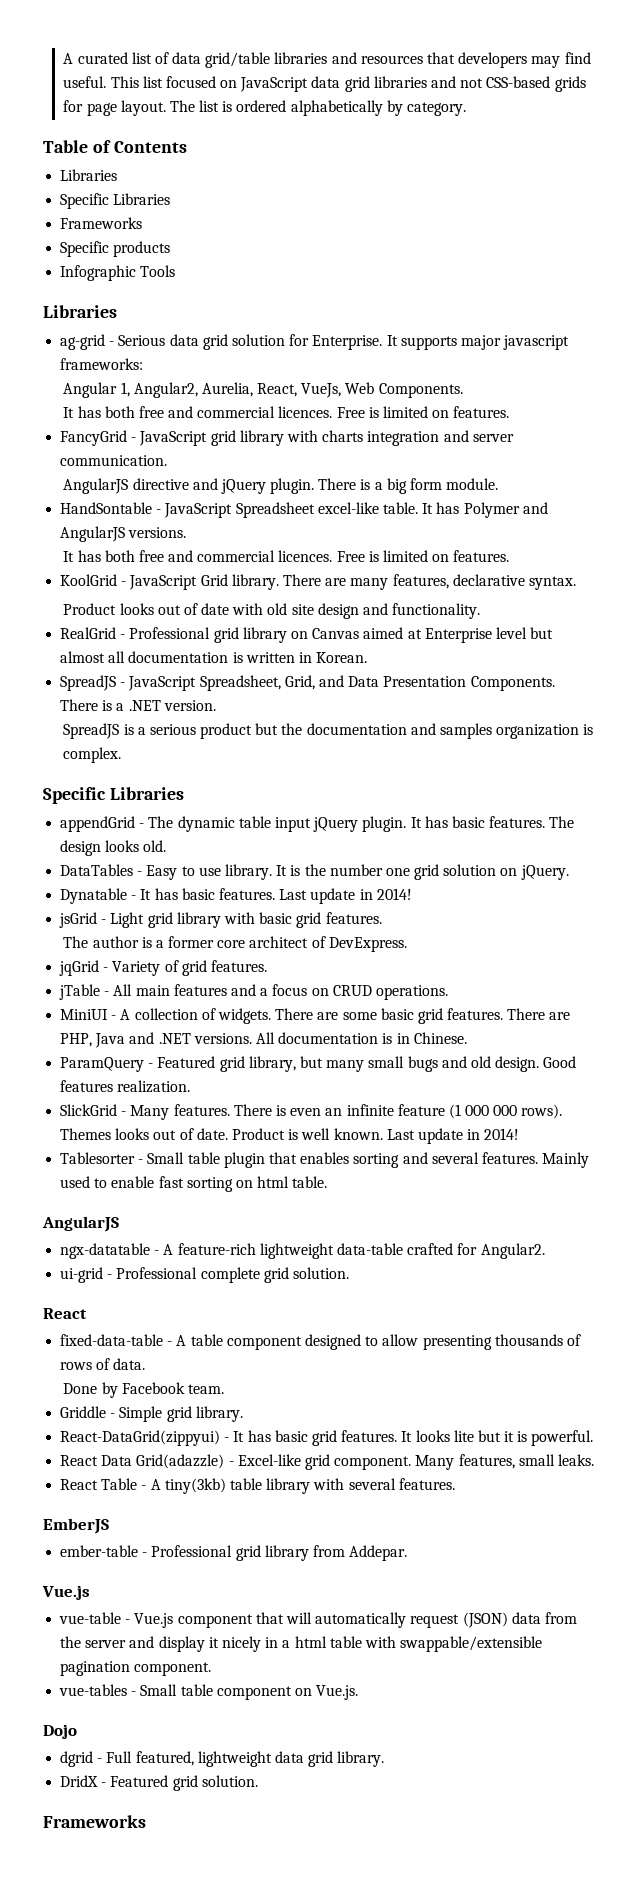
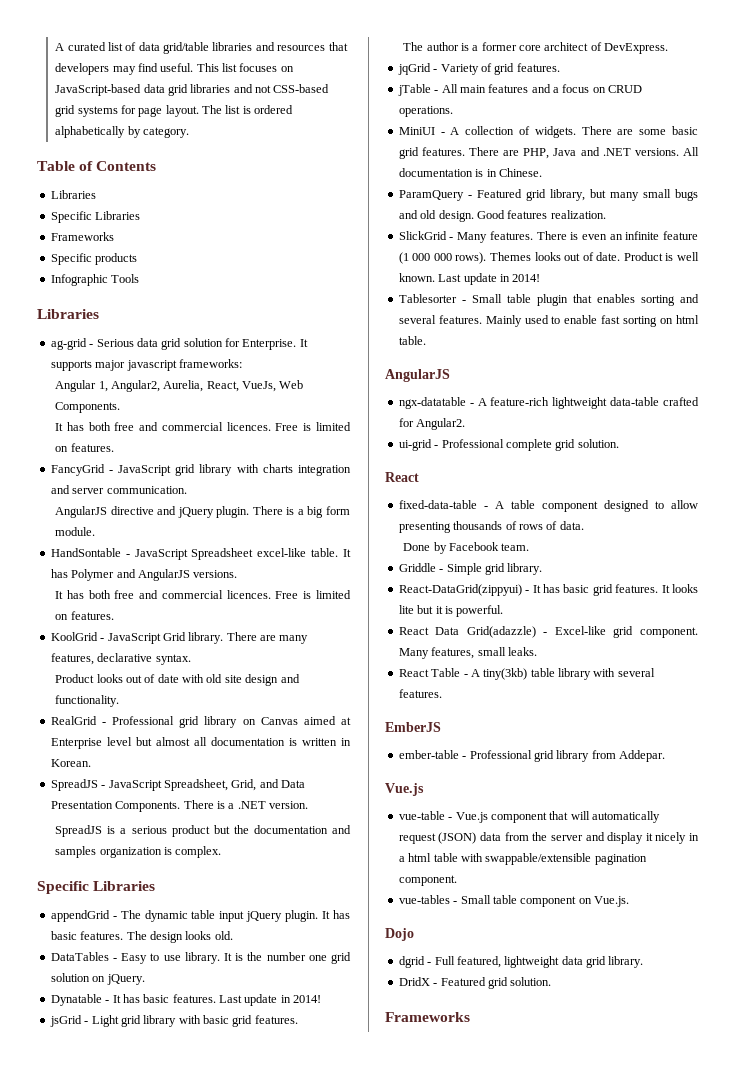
[165,76,309,92] focused on JavaScript -> [239,63,294,72] [55,84,142,96] focuses on JavaScript-based
[554,76,586,92] grids -> [55,105,118,117] grid systems

